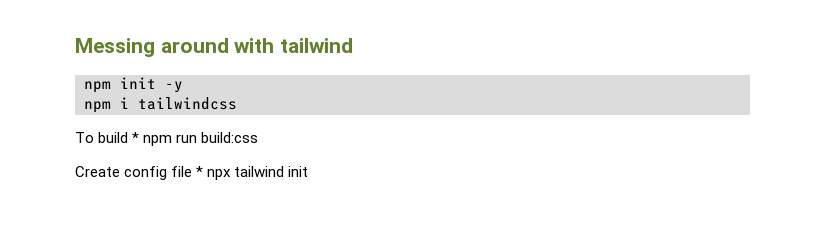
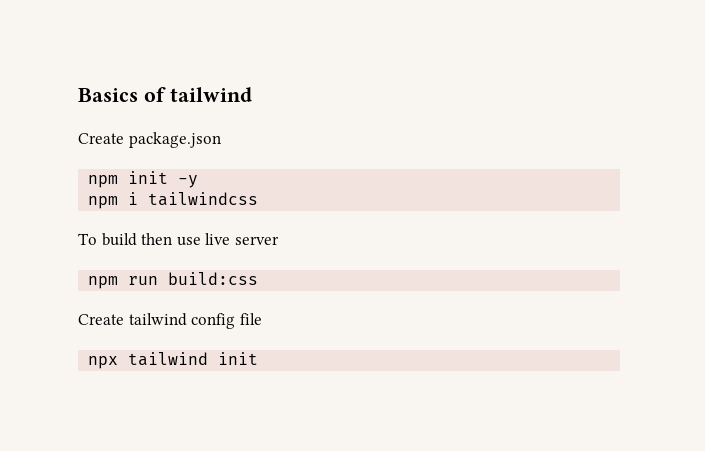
[75,38,354,57] Messing around with tailwind -> [78,87,252,102] [78,132,221,148] Basics of tailwind // Create package.json
[132,132,140,143] * -> [141,233,279,246] then use live server //
(120, 171) none -> [128,313,187,326] tailwind
[196,166,204,177] * -> (262, 319) //

